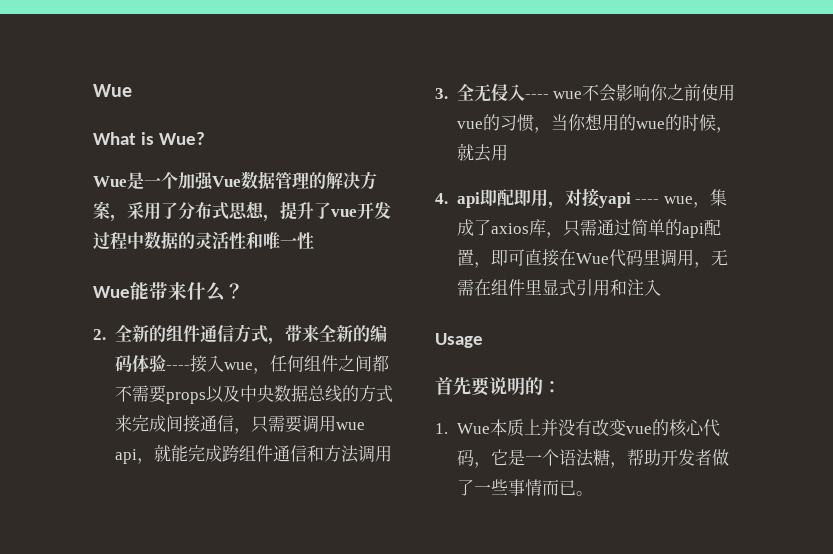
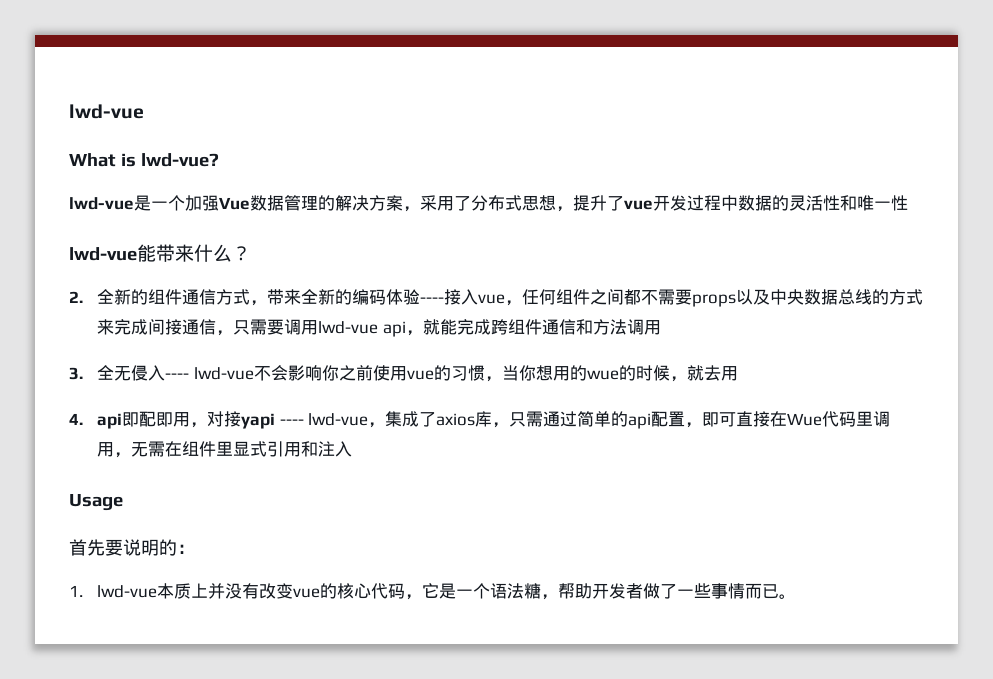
[93,84,132,97] Wue -> [69,104,144,119] lwd-vue
[158,132,205,145] [93,176,127,187] Wue? // Wue -> [140,153,219,167] [69,197,134,210] lwd-vue? // lwd-vue
[93,286,130,298] Wue -> [69,247,137,261] lwd-vue
[223,362,253,370] wue -> [478,294,506,304] vue
[335,422,365,430] wue -> [318,321,379,334] lwd-vue
[553,91,583,99] wue -> [193,367,254,380] lwd-vue
[663,196,693,204] wue -> [308,413,369,426] lwd-vue
[456,423,490,434] Wue -> [97,585,158,598] lwd-vue

